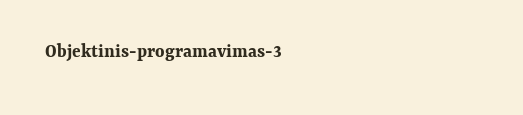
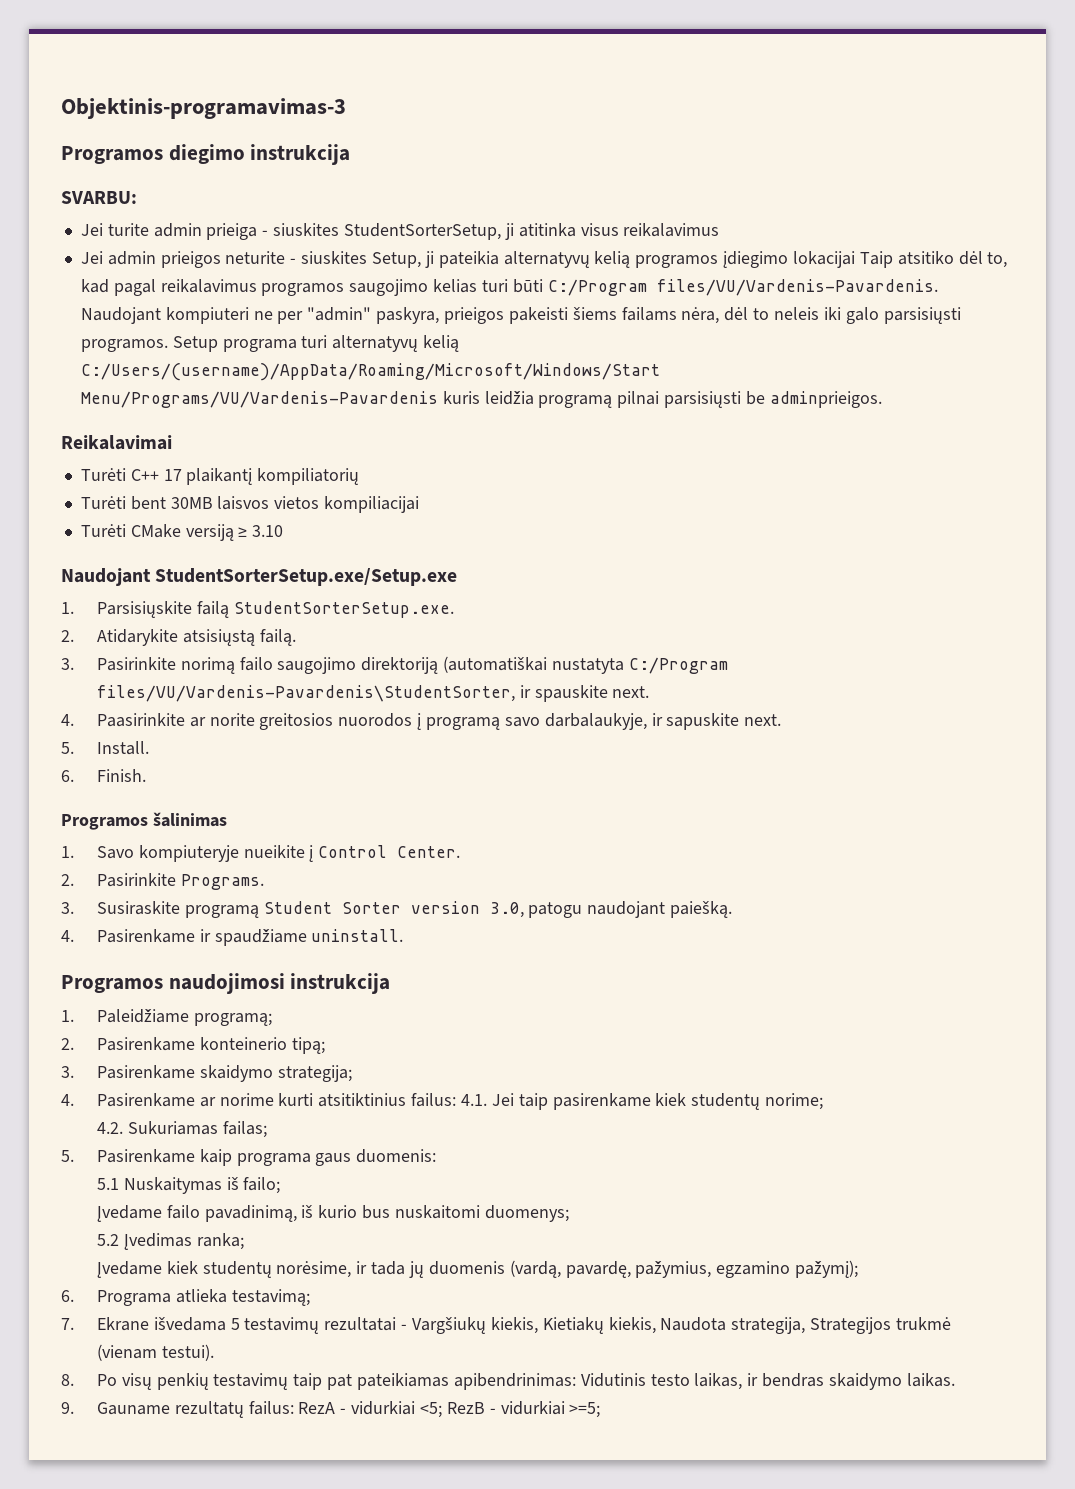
(282, 52) none -> [61,144,351,165] [61,191,137,204] [80,223,720,240] [80,251,1008,268] [80,279,938,296] [80,307,961,324] [80,335,460,352] [80,363,660,381] [80,391,882,408] [61,435,172,450] [80,468,360,485] [80,496,420,513] [80,524,284,541] [61,568,458,586] [61,601,454,618] [61,629,296,646] [61,656,728,674] [96,685,650,702] [61,713,782,730] [61,741,149,755] [61,769,146,782] [61,812,227,830] [61,845,461,862] [61,873,264,890] [61,901,733,918] [61,929,404,946] [61,973,391,994] [61,1009,272,1026] [61,1037,325,1054] [61,1065,352,1082] [61,1093,824,1110] [96,1121,267,1138] [61,1149,437,1166] [96,1177,281,1194] [96,1205,569,1222] [96,1233,244,1250] [96,1260,859,1278] [61,1289,310,1306] [61,1317,951,1334] [96,1344,214,1361] [61,1373,955,1390] [61,1401,601,1418] // Programos diegimo instrukcija // SVARBU: // Jei turite admin prieiga - siuskites StudentSorterSetup, ji atitinka visus reikalavimus // Jei admin prieigos neturite - siuskites Setup, ji pateikia alternatyvų kelią programos įdiegimo lokacijai Taip atsitiko dėl to, kad pagal reikalavimus programos saugojimo kelias turi būti C:/Program files/VU/Vardenis-Pavardenis. Naudojant kompiuteri ne per "admin" paskyra, prieigos pakeisti šiems failams nėra, dėl to neleis iki galo parsisiųsti programos. Setup programa turi alternatyvų kelią C:/Users/(username)/AppData/Roaming/Microsoft/Windows/Start Menu/Programs/VU/Vardenis-Pavardenis kuris leidžia programą pilnai parsisiųsti be adminprieigos. // Reikalavimai // Turėti C++ 17 plaikantį kompiliatorių // Turėti bent 30MB laisvos vietos kompiliacijai // Turėti CMake versiją ≥ 3.10 // Naudojant StudentSorterSetup.exe/Setup.exe // 1. Parsisiųskite failą StudentSorterSetup.exe. // 2. Atidarykite atsisiųstą failą. // 3. Pasirinkite norimą failo saugojimo direktoriją (automatiškai nustatyta C:/Program files/VU/Vardenis-Pavardenis\StudentSorter, ir spauskite next. // 4. Paasirinkite ar norite greitosios nuorodos į programą savo darbalaukyje, ir sapuskite next. // 5. Install. // 6. Finish. // Programos šalinimas // 1. Savo kompiuteryje nueikite į Control Center. // 2. Pasirinkite Programs. // 3. Susiraskite programą Student Sorter version 3.0, patogu naudojant paiešką. // 4. Pasirenkame ir spaudžiame uninstall. // Programos naudojimosi instrukcija // 1. Paleidžiame programą; // 2. Pasirenkame konteinerio tipą; // 3. Pasirenkame skaidymo strategija; // 4. Pasirenkame ar norime kurti atsitiktinius failus: 4.1. Jei taip pasirenkame kiek studentų norime; // 4.2. Sukuriamas failas; // 5. Pasirenkame kaip programa gaus duomenis: // 5.1 Nuskaitymas iš failo; // Įvedame failo pavadinimą, iš kurio bus nuskaitomi duomenys; // 5.2 Įvedimas ranka; // Įvedame kiek studentų norėsime, ir tada jų duomenis (vardą, pavardę, pažymius, egzamino pažymį); // 6. Programa atlieka testavimą; // 7. Ekrane išvedama 5 testavimų rezultatai - Vargšiukų kiekis, Kietiakų kiekis, Naudota strategija, Strategijos trukmė (vienam testui). // 8. Po visų penkių testavimų taip pat pateikiamas apibendrinimas: Vidutinis testo laikas, ir bendras skaidymo laikas. // 9. Gauname rezultatų failus: RezA - vidurkiai <5; RezB - vidurkiai >=5;

